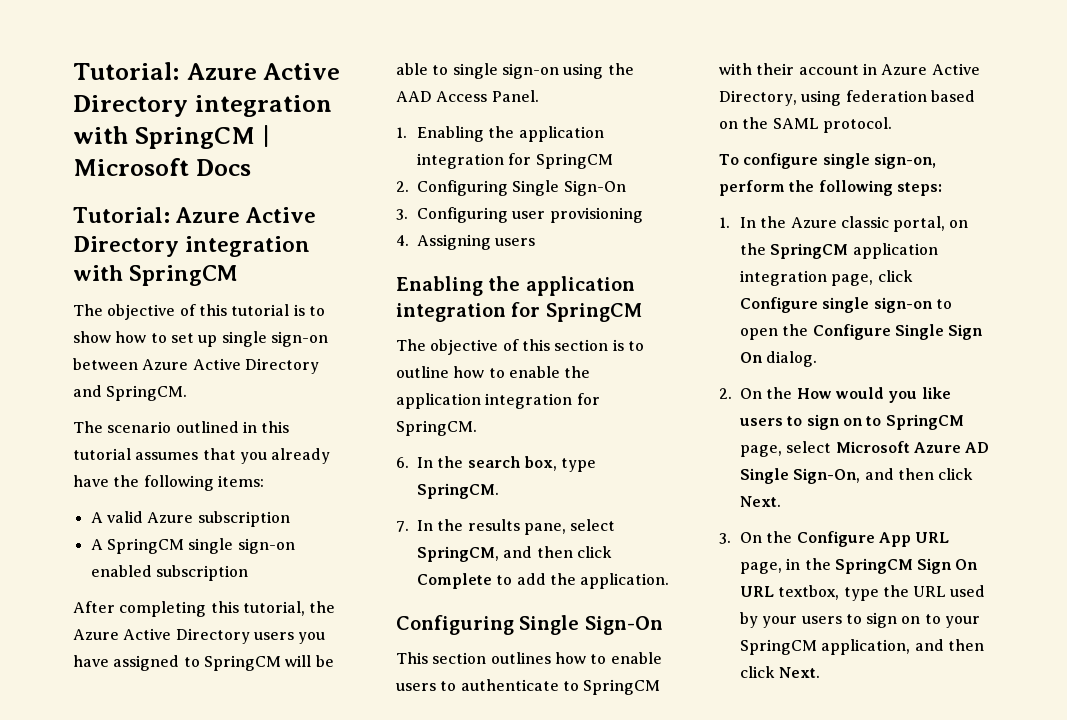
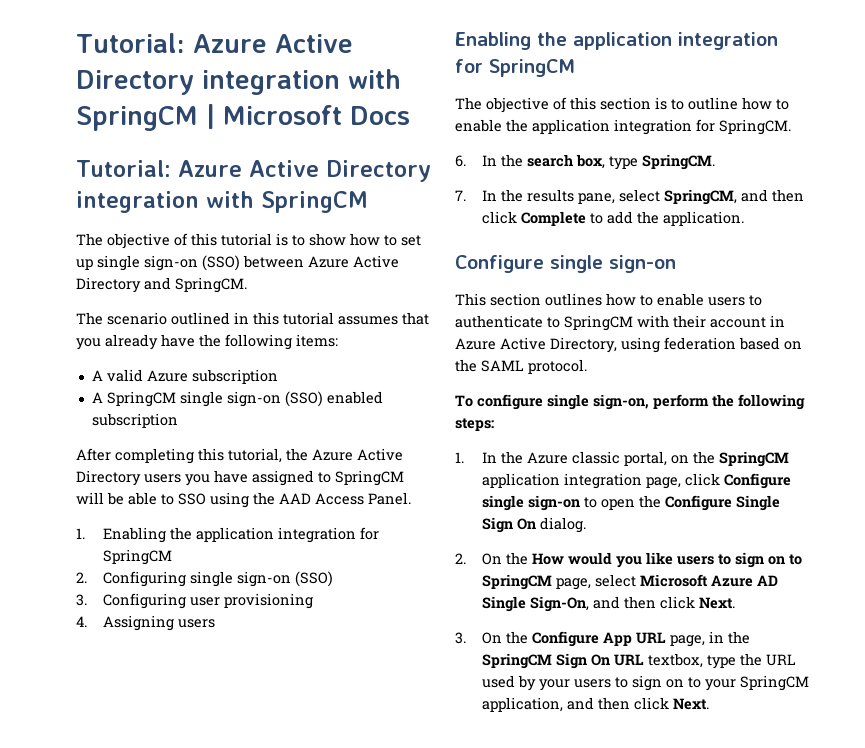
(328, 339) none -> [202,255,240,271] (SSO)
(295, 546) none -> [284,391,323,407] (SSO)
[452,63,559,79] single sign-on -> [178,493,206,505] SSO
[512,180,626,196] Single Sign-On -> [189,571,333,587] single sign-on (SSO)
[396,615,663,635] Configuring Single Sign-On -> [455,255,676,273] Configure single sign-on

